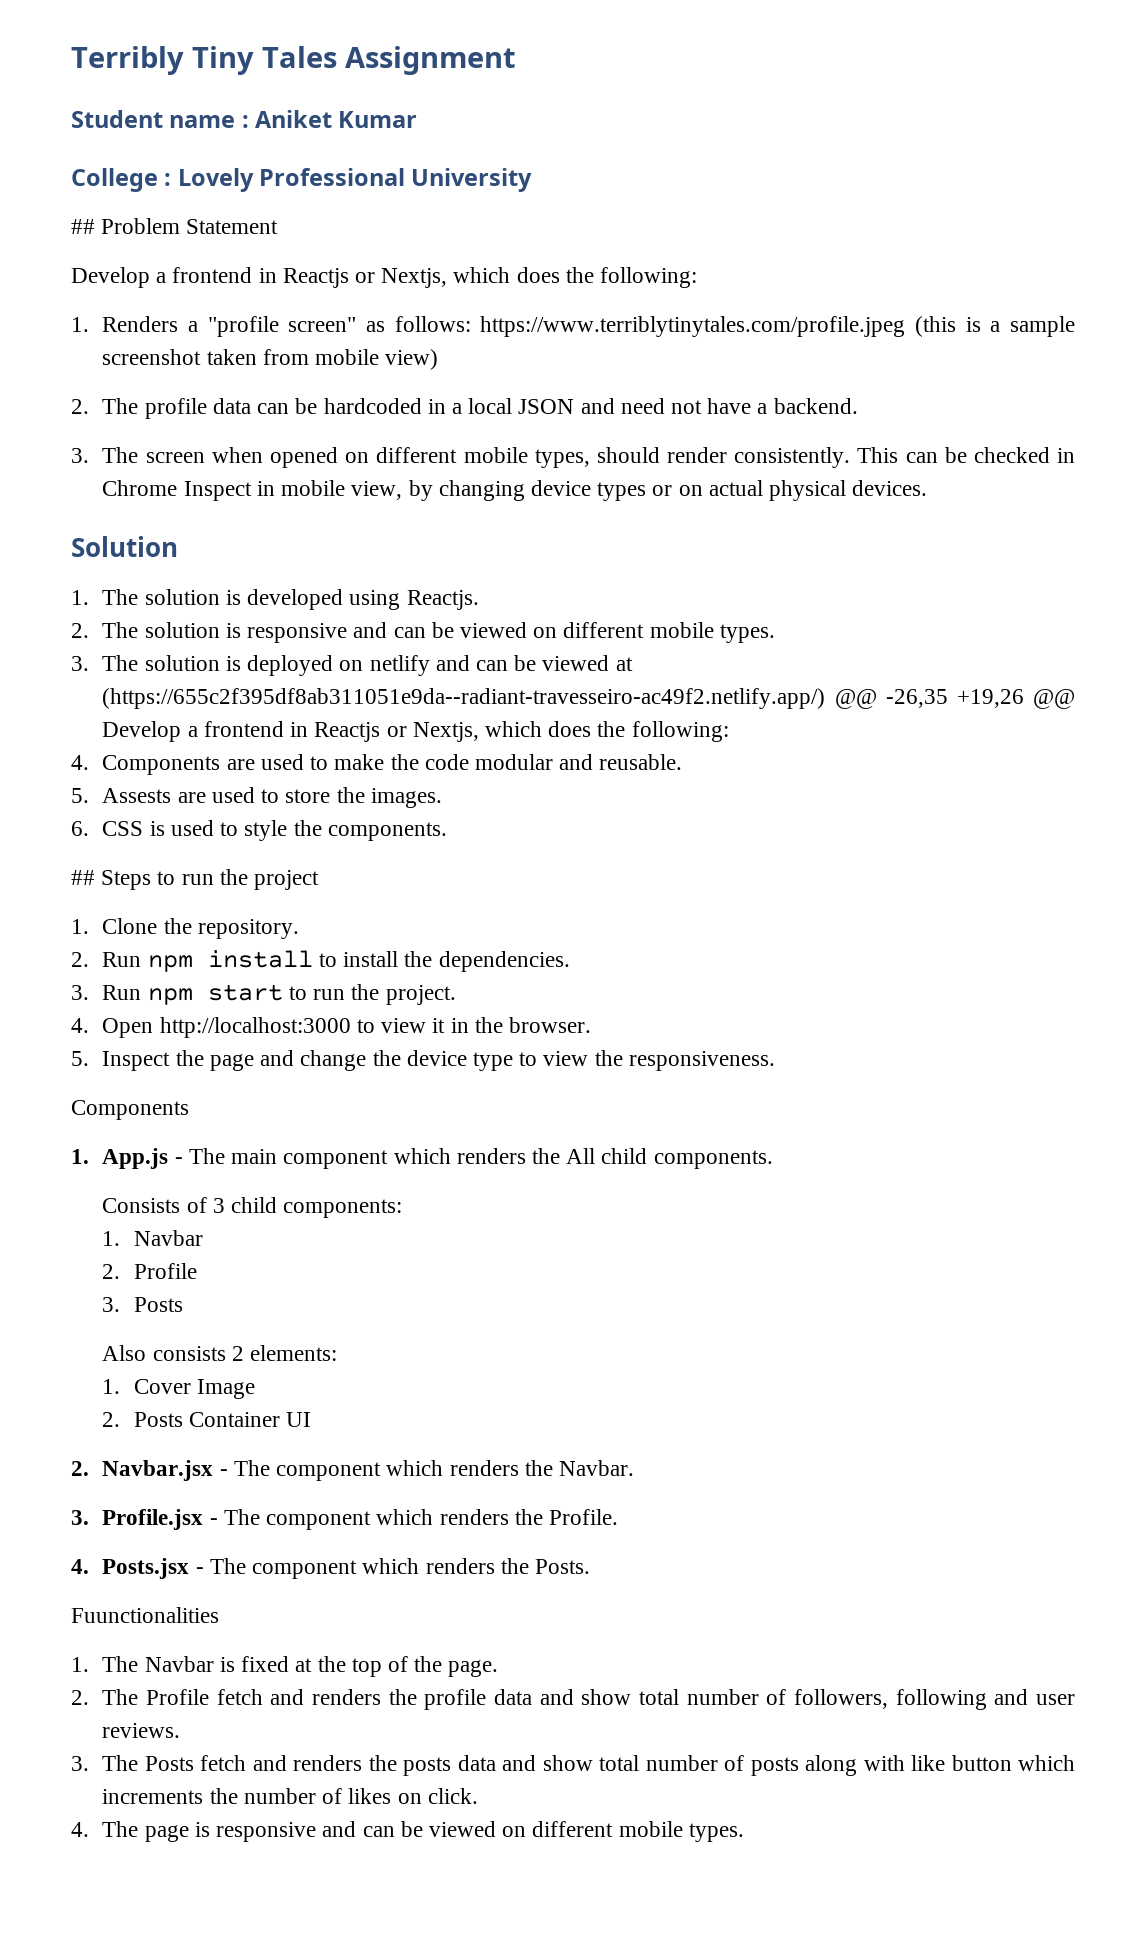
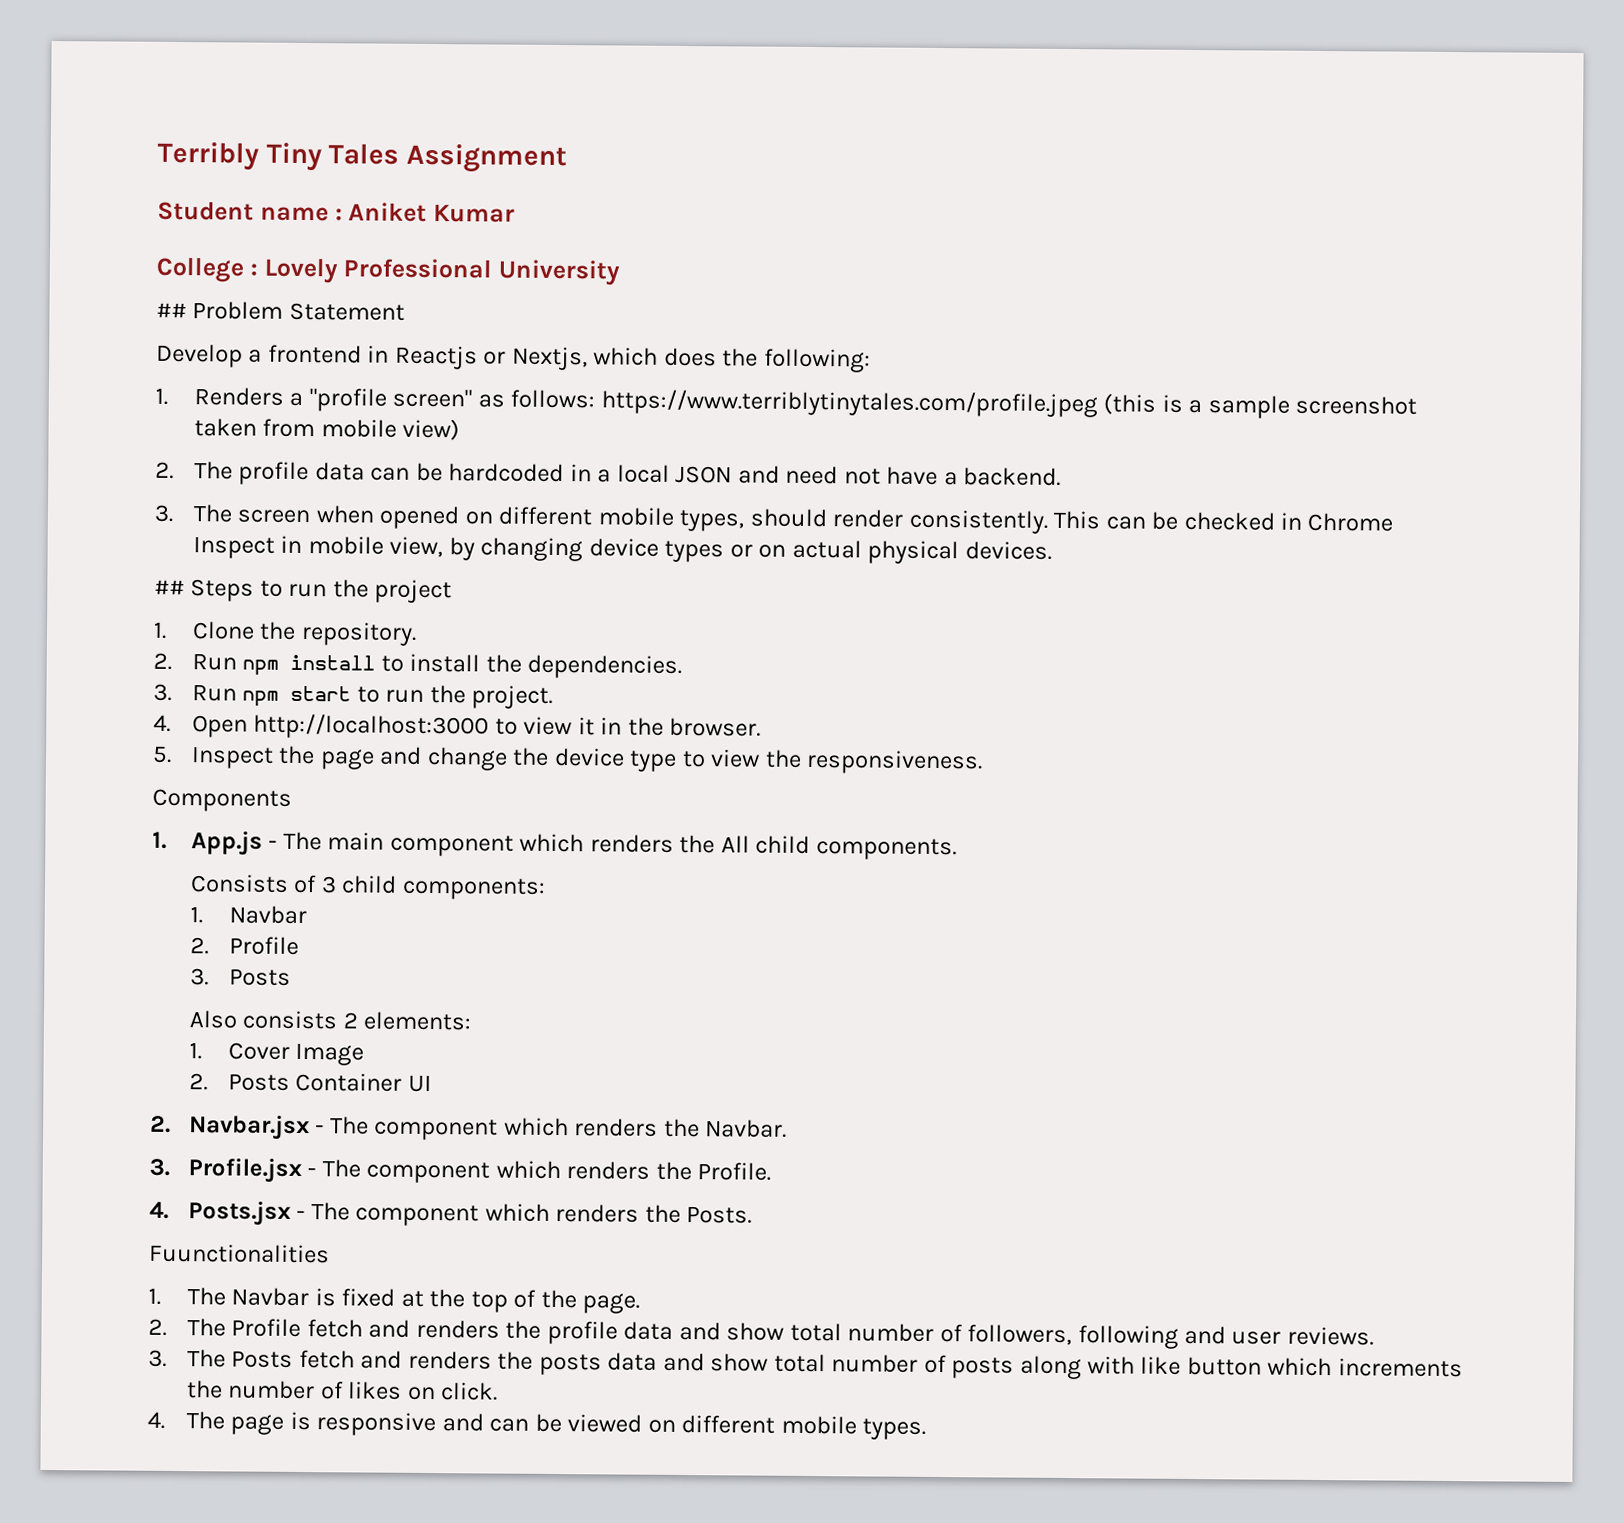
[71,536,178,557] [71,589,479,610] [71,622,775,643] [71,655,633,676] [102,688,1075,709] [102,721,729,742] [71,754,683,775] [71,787,442,808] [71,820,447,841] // Solution // 1. The solution is developed using Reactjs. // 2. The solution is responsive and can be viewed on different mobile types. // 3. The solution is deployed on netlify and can be viewed at (https://655c2f395df8ab311051e9da--radiant-travesseiro-ac49f2.netlify.app/) @@ -26,35 +19,26 @@ Develop a frontend in Reactjs or Nextjs, which does the following: // 4. Components are used to make the code modular and reusable. // 5. Assests are used to store the images. // 6. CSS is used to style the components. -> (1052, 550) none

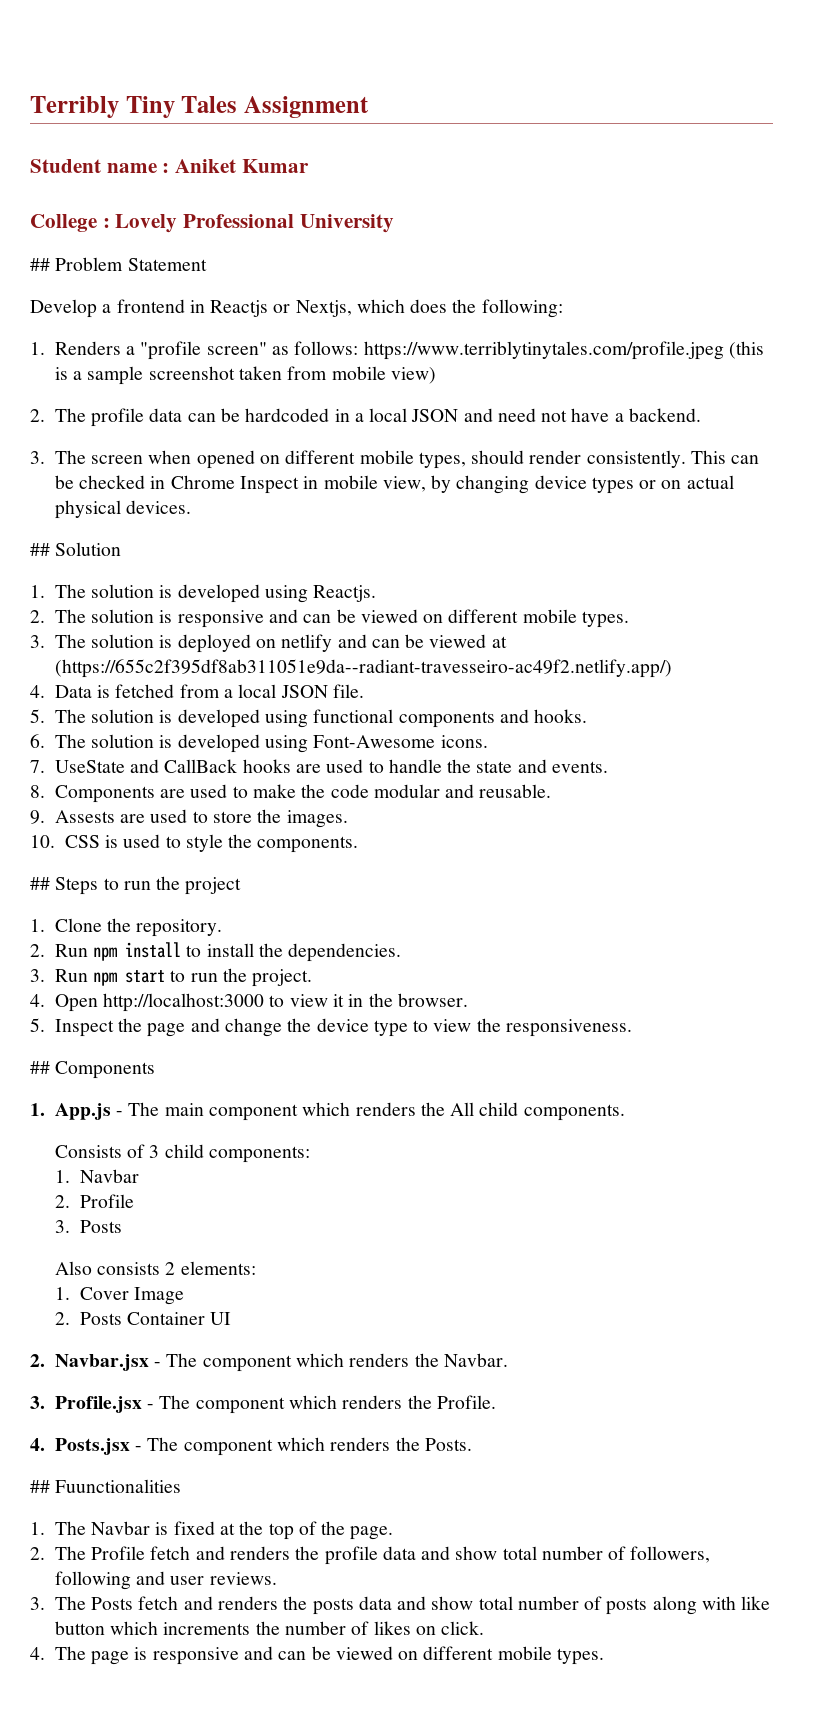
(1052, 550) none -> [30,542,122,556] [30,584,377,603] [30,609,629,628] [30,634,507,653] [54,659,672,678] [30,684,364,698] [30,709,588,728] [30,734,488,753] [30,759,608,773] [30,784,552,803] [30,809,348,828] [30,834,359,853] // ## Solution // 1. The solution is developed using Reactjs. // 2. The solution is responsive and can be viewed on different mobile types. // 3. The solution is deployed on netlify and can be viewed at (https://655c2f395df8ab311051e9da--radiant-travesseiro-ac49f2.netlify.app/) // 4. Data is fetched from a local JSON file. // 5. The solution is developed using functional components and hooks. // 6. The solution is developed using Font-Awesome icons. // 7. UseState and CallBack hooks are used to handle the state and events. // 8. Components are used to make the code modular and reusable. // 9. Assests are used to store the images. // 10. CSS is used to style the components.
(984, 762) none -> [30,1061,50,1074] ##
(753, 1215) none -> [30,1480,50,1493] ##

